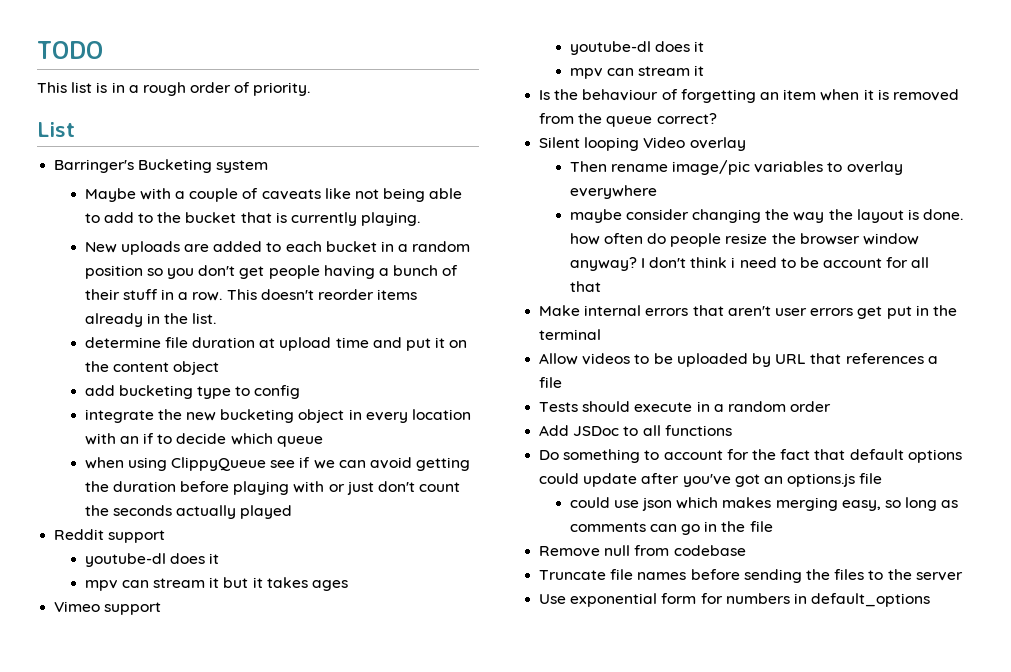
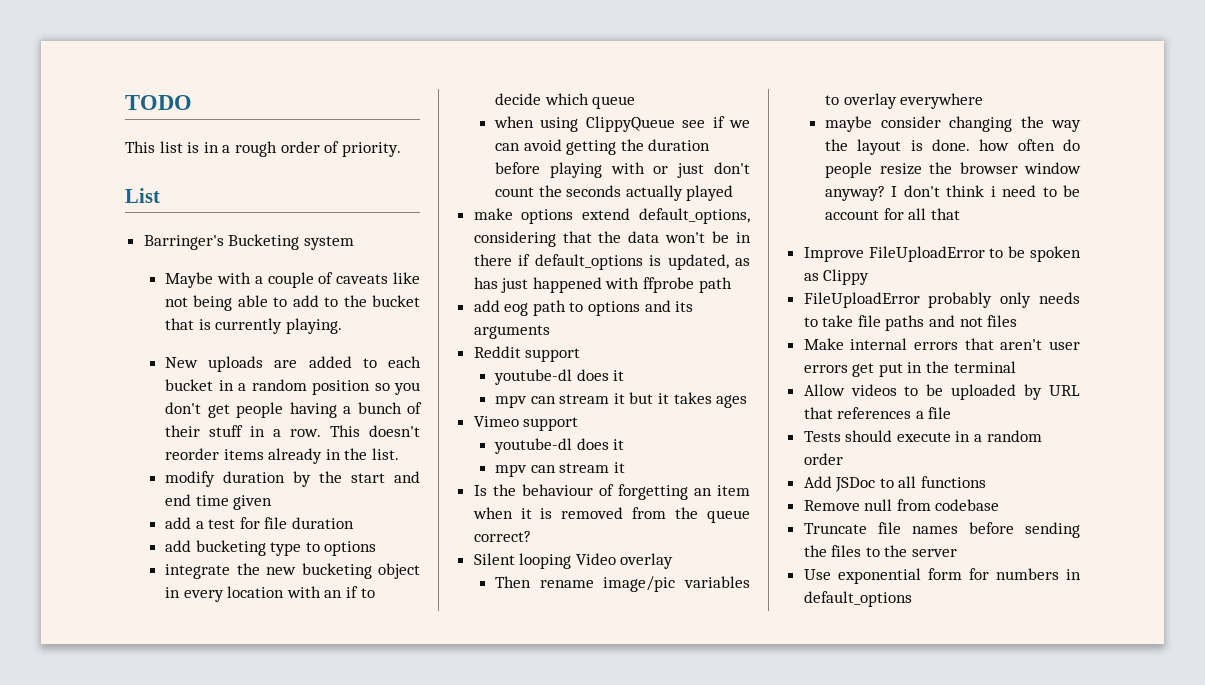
[84,337,468,351] [84,361,219,375] determine file duration at upload time and put it on the content object -> [165,471,420,487] [165,494,273,510] [165,517,354,529] modify duration by the start and end time given // add a test for file duration
[254,385,301,399] config -> [324,541,377,556] options
(293, 512) none -> [473,208,750,224] [473,231,751,247] [473,254,750,270] [473,277,732,293] [473,300,694,316] [473,325,550,339] // make options extend default_options, considering that the data won't be in there if default_options is updated, as has just happened with ffprobe path // add eog path to options and its arguments
(601, 286) none -> [803,246,1081,262] [803,269,870,285] [803,292,1080,308] [803,315,1018,331] // Improve FileUploadError to be spoken as Clippy // FileUploadError probably only needs to take file paths and not files
[539,449,962,463] [539,473,883,487] [569,497,959,511] [569,521,773,535] // Do something to account for the fact that default options could update after you've got an options.js file // could use json which makes merging easy, so long as comments can go in the file -> (987, 482) none

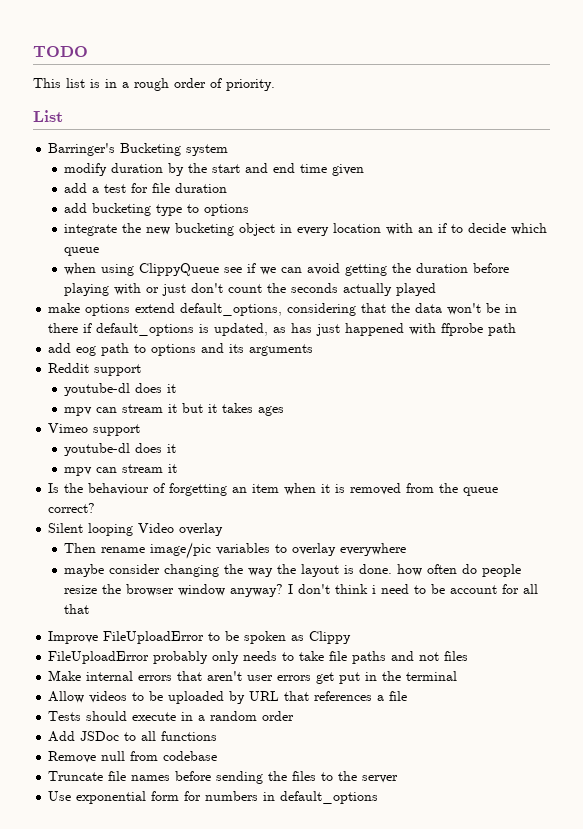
[165,272,420,288] [165,295,420,311] [165,318,342,334] [165,356,421,372] [165,379,420,395] [165,402,422,418] [165,425,420,437] [165,448,399,464] // Maybe with a couple of caveats like not being able to add to the bucket that is currently playing. // New uploads are added to each bucket in a random position so you don't get people having a bunch of their stuff in a row. This doesn't reorder items already in the list. -> (229, 150) none

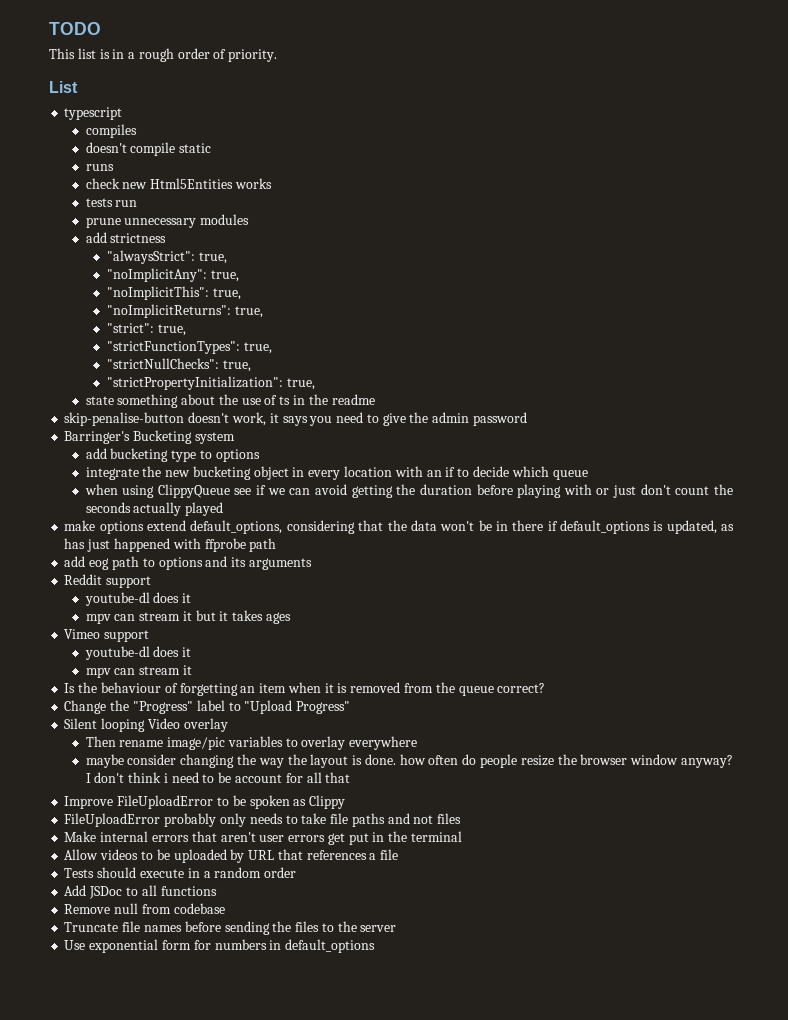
[48,143,229,156] [64,163,365,176] [64,183,228,193] Barringer's Bucketing system // modify duration by the start and end time given // add a test for file duration -> [64,107,123,120] [85,124,137,138] [85,142,212,156] [85,164,114,171] [85,178,272,189] [85,198,138,207] [85,214,250,228] [85,232,167,243] [106,250,227,264] [106,268,239,282] [106,286,241,300] [106,304,263,318] [106,323,186,336] [106,341,272,354] [106,358,251,372] [106,376,315,390] [85,394,375,408] [64,412,527,426] [64,430,235,444] typescript // compiles // doesn't compile static // runs // check new Html5Entities works // tests run // prune unnecessary modules // add strictness // "alwaysStrict": true, // "noImplicitAny": true, // "noImplicitThis": true, // "noImplicitReturns": true, // "strict": true, // "strictFunctionTypes": true, // "strictNullChecks": true, // "strictPropertyInitialization": true, // state something about the use of ts in the readme // skip-penalise-button doesn't work, it says you need to give the admin password // Barringer's Bucketing system
(96, 508) none -> [64,700,351,714] // Change the "Progress" label to "Upload Progress"

